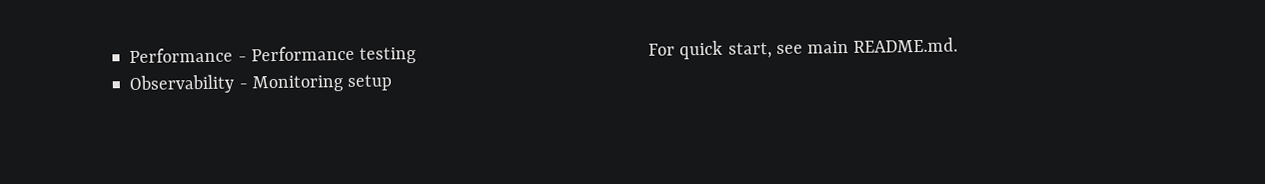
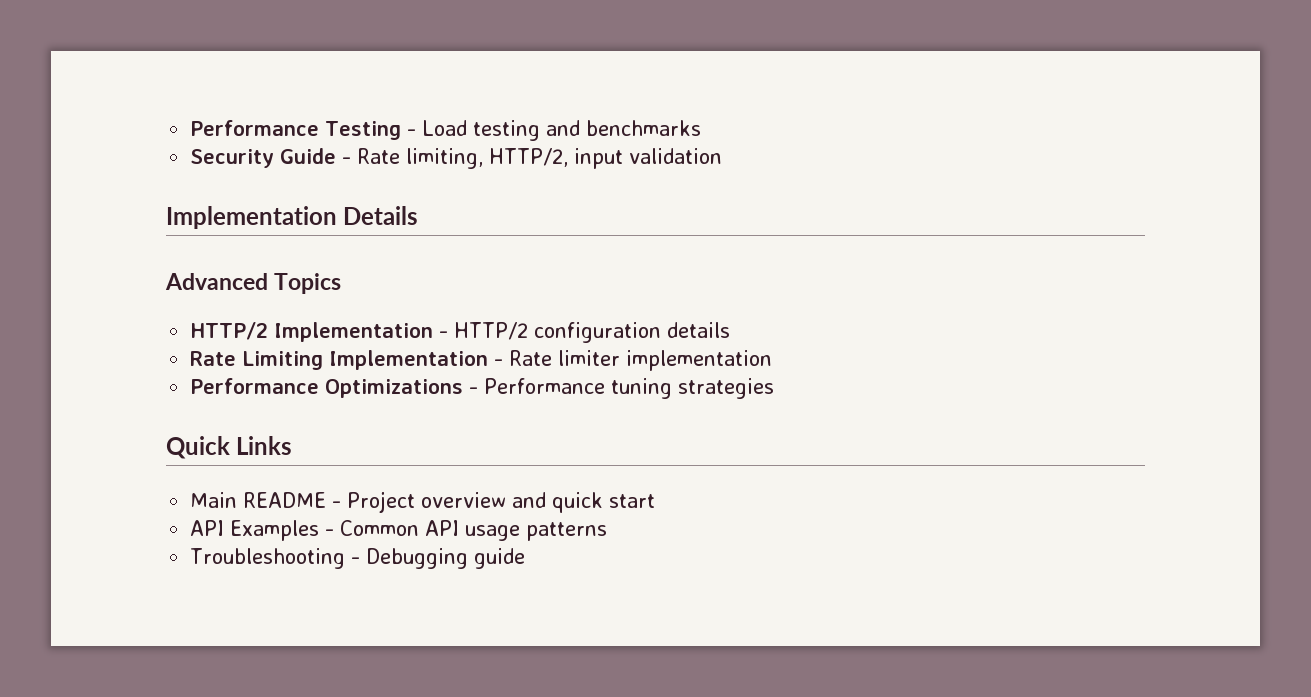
[129,45,417,64] [129,74,393,95] [648,37,959,60] Performance - Performance testing // Observability - Monitoring setup // For quick start, see main README.md. -> [190,120,702,141] [190,148,723,169] [166,206,419,229] [165,273,342,294] [190,322,731,343] [190,350,773,371] [190,378,775,399] [166,436,293,459] [190,491,656,513] [190,520,608,541] [190,548,526,569] Performance Testing - Load testing and benchmarks // Security Guide - Rate limiting, HTTP/2, input validation // Implementation Details // Advanced Topics // HTTP/2 Implementation - HTTP/2 configuration details // Rate Limiting Implementation - Rate limiter implementation // Performance Optimizations - Performance tuning strategies // Quick Links // Main README - Project overview and quick start // API Examples - Common API usage patterns // Troubleshooting - Debugging guide

